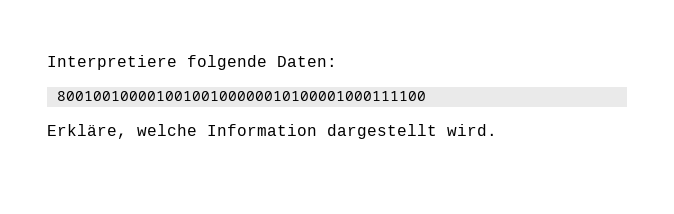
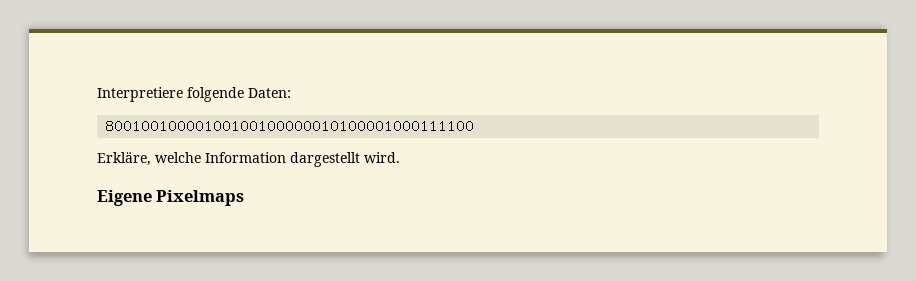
(497, 130) none -> [97,190,245,206] // Eigene Pixelmaps

